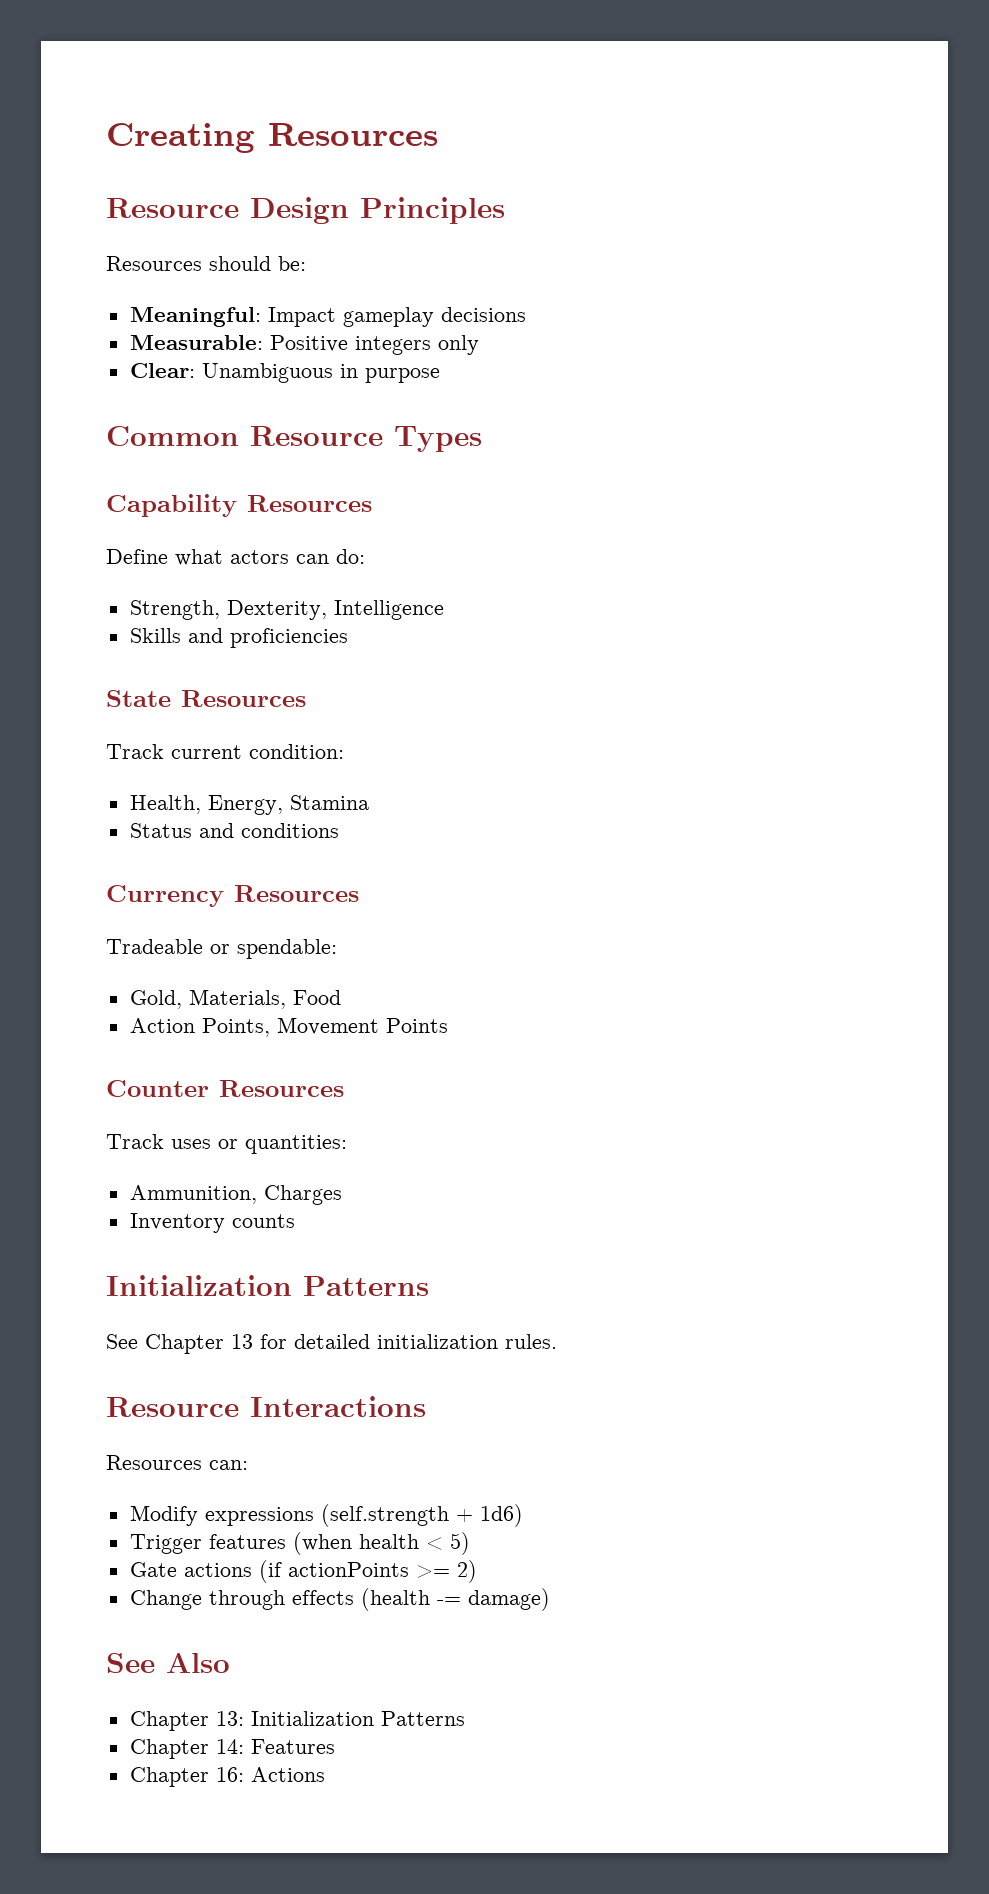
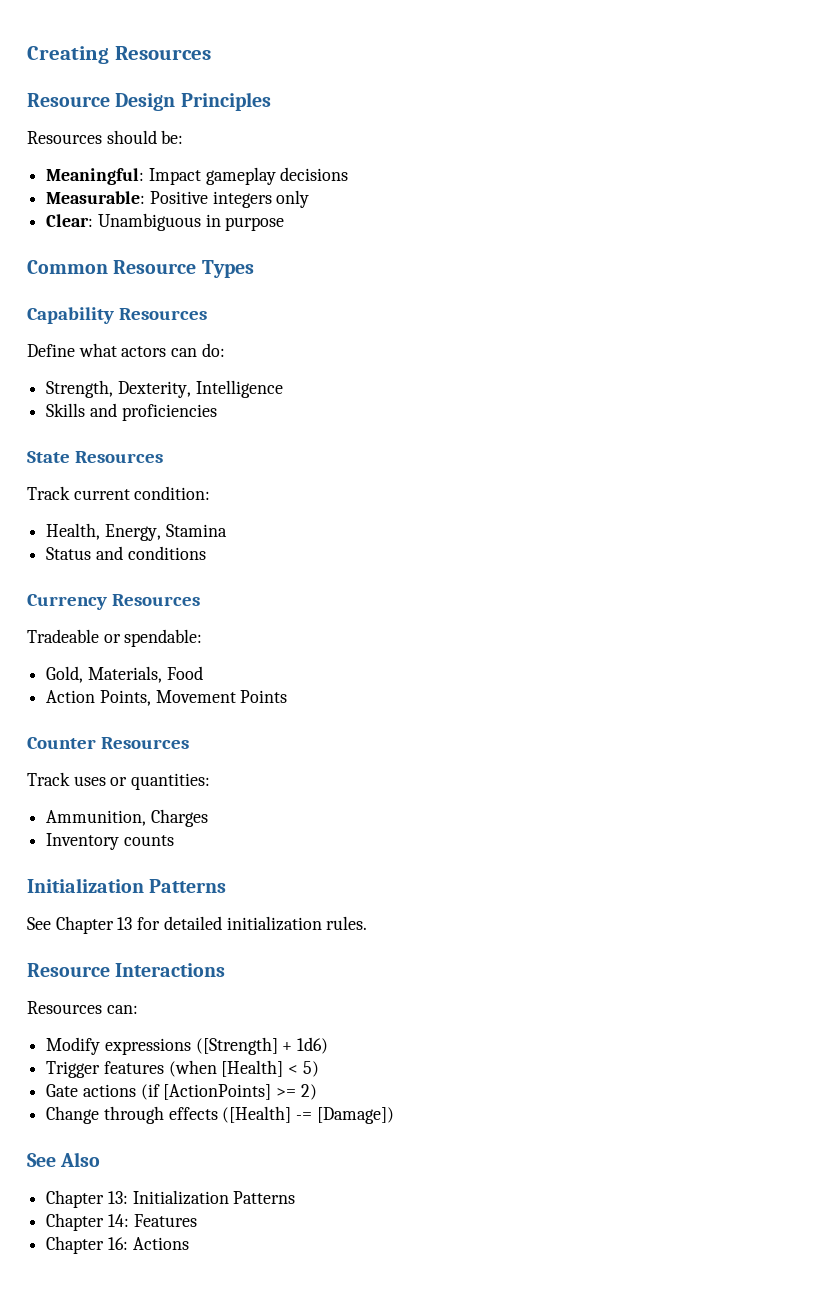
[320,1504,449,1527] (self.strength -> [195,1037,278,1055] ([Strength]
[358,1534,419,1549] health -> [221,1060,284,1077] [Health]
[287,1562,409,1577] actionPoints -> [163,1084,272,1100] [ActionPoints]
[360,1588,550,1611] (health -= damage) -> [222,1106,394,1124] ([Health] -= [Damage])

